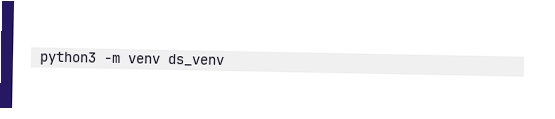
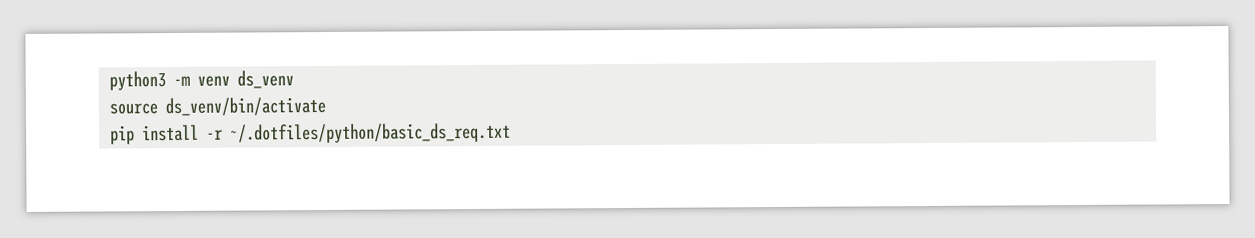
(225, 60) none -> [109,96,327,117] [110,122,512,145] // source ds_venv/bin/activate // pip install -r ~/.dotfiles/python/basic_ds_req.txt

